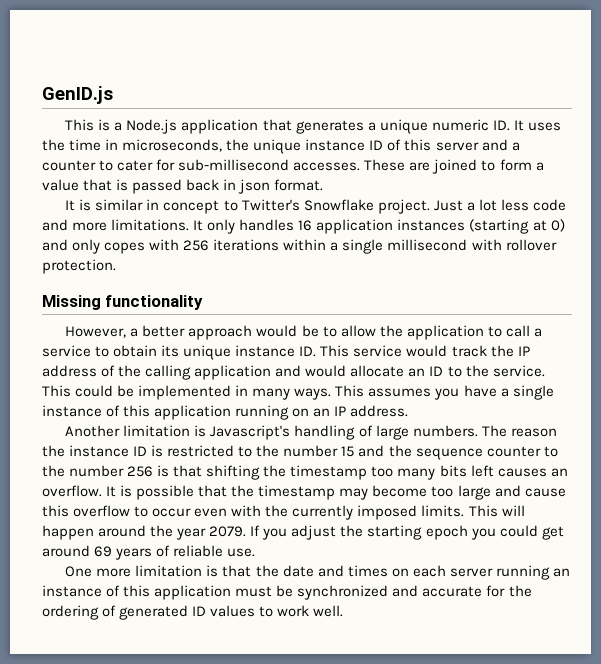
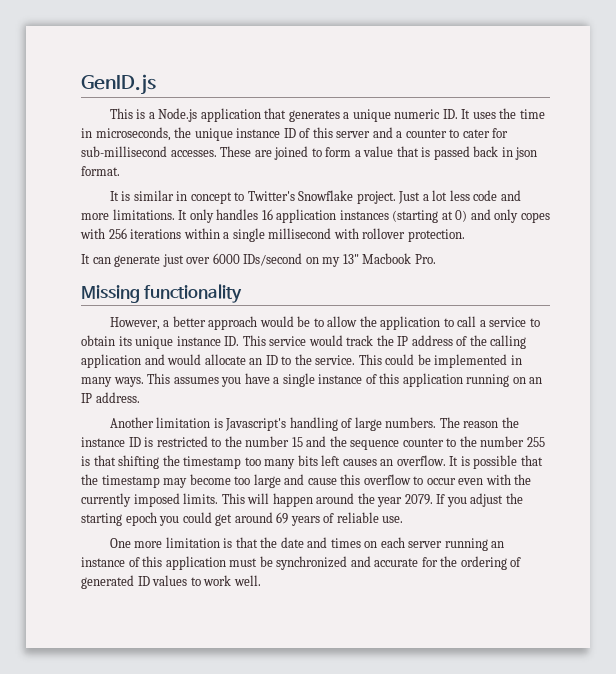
(116, 266) none -> [81,253,436,267] // It can generate just over 6000 IDs/second on my 13" Macbook Pro.
[127,466,154,477] 256 -> [526,437,545,447] 255

